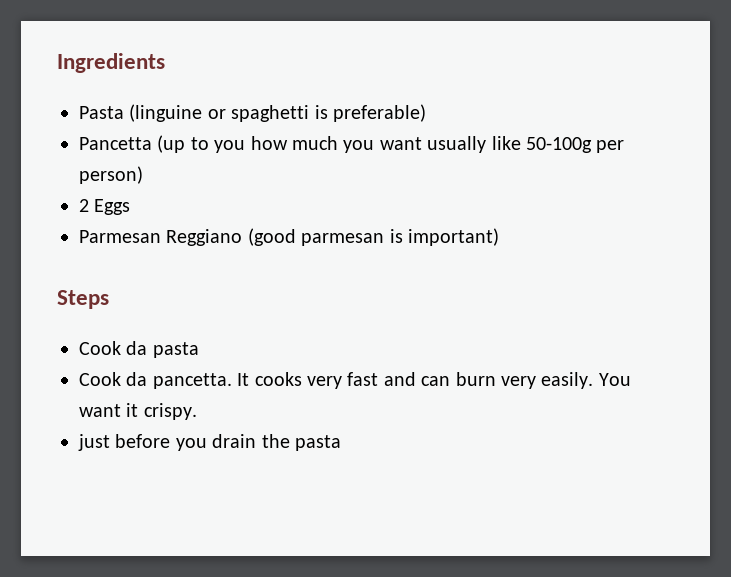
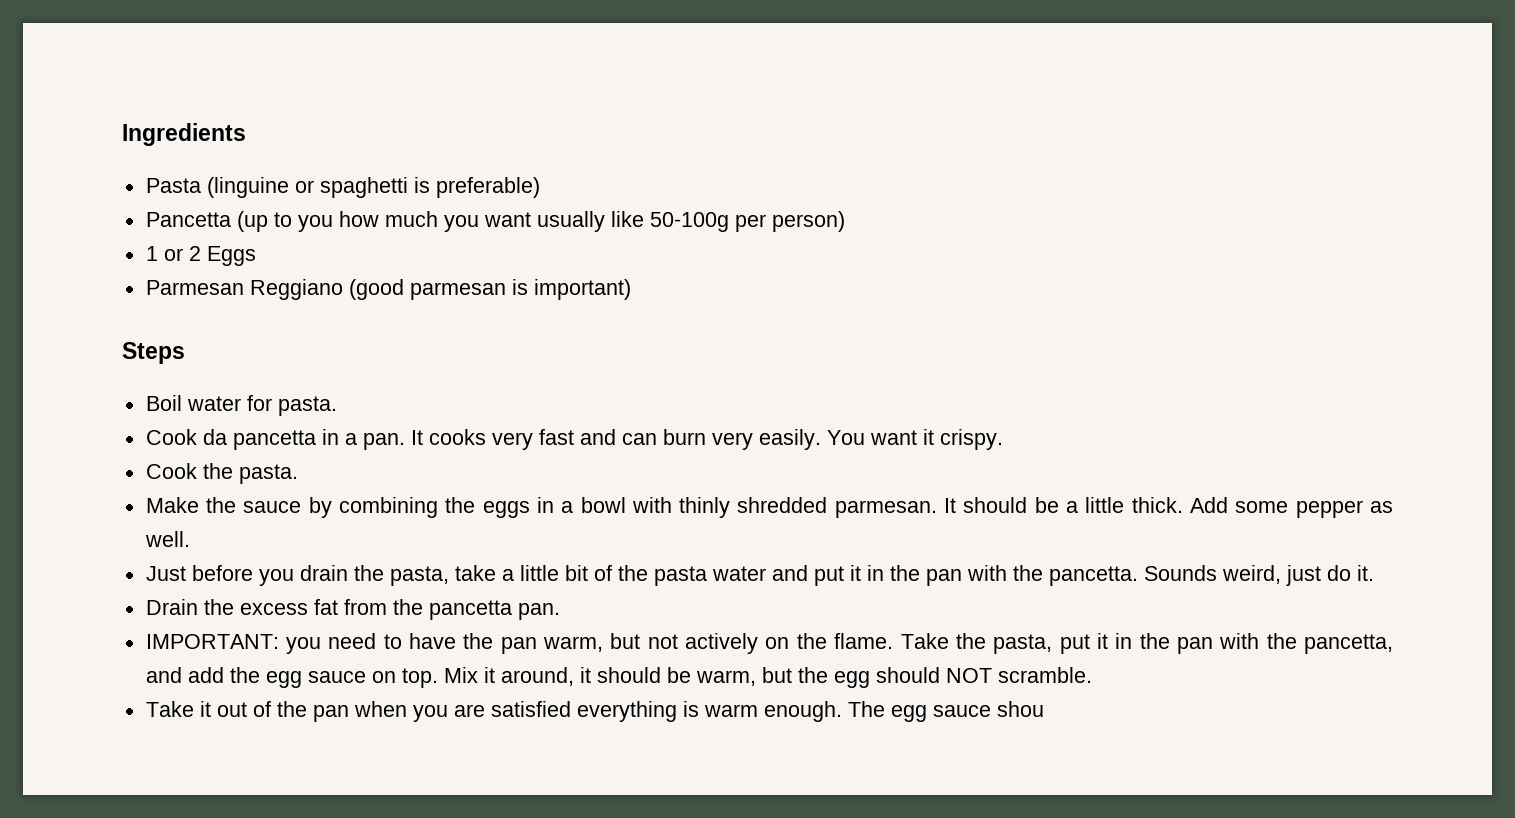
(143, 175) none -> [145,246,183,261] 1 or
[79,341,199,358] [79,372,232,389] Cook da pasta // Cook da pancetta. -> [145,395,337,416] [145,429,405,450] Boil water for pasta. // Cook da pancetta in a pan.
[78,434,341,451] just before you drain the pasta -> [145,463,298,484] [145,497,1393,518] [144,531,190,547] [145,565,1374,586] [145,599,560,620] [145,633,1393,654] [145,667,1092,688] [145,701,1044,722] Cook the pasta. // Make the sauce by combining the eggs in a bowl with thinly shredded parmesan. It should be a little thick. Add some pepper as well. // Just before you drain the pasta, take a little bit of the pasta water and put it in the pan with the pancetta. Sounds weird, just do it. // Drain the excess fat from the pancetta pan. // IMPORTANT: you need to have the pan warm, but not actively on the flame. Take the pasta, put it in the pan with the pancetta, and add the egg sauce on top. Mix it around, it should be warm, but the egg should NOT scramble. // Take it out of the pan when you are satisfied everything is warm enough. The egg sauce shou

